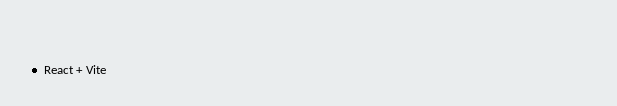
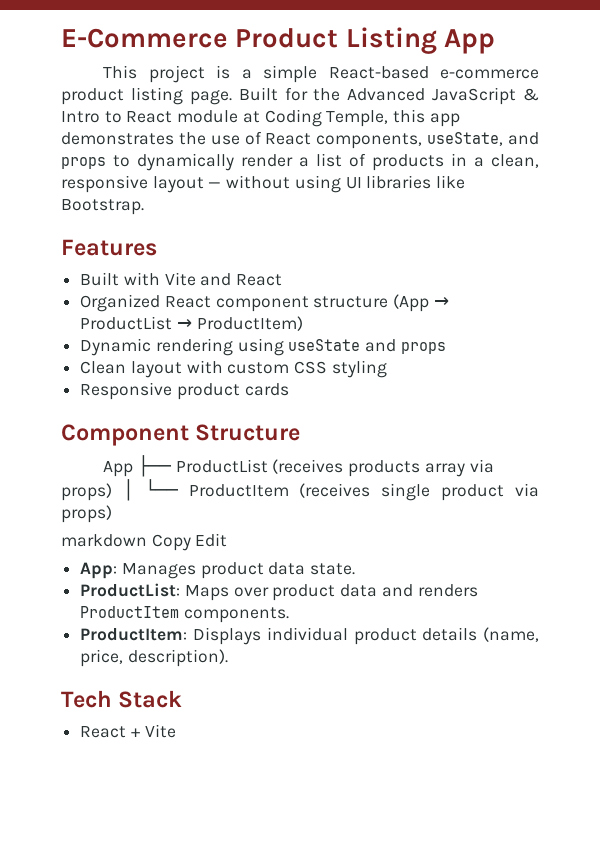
(43, 70) none -> [61,27,496,54] [103,65,539,83] [61,87,539,105] [61,109,460,127] [61,131,539,149] [61,153,539,171] [61,175,466,193] [61,199,144,215] [61,239,157,256] [80,272,283,286] [80,294,449,312] [80,316,303,331] [80,338,446,356] [80,360,387,378] [80,382,289,400] [61,424,301,446] [103,455,494,477] [61,479,539,501] [61,505,112,523] [61,533,228,551] [80,562,356,579] [80,583,478,601] [80,606,289,623] [80,627,539,645] [80,649,228,667] [61,690,183,708] E-Commerce Product Listing App // This project is a simple React-based e-commerce product listing page. Built for the Advanced JavaScript & Intro to React module at Coding Temple, this app demonstrates the use of React components, useState, and props to dynamically render a list of products in a clean, responsive layout — without using UI libraries like Bootstrap. // Features // Built with Vite and React // Organized React component structure (App → ProductList → ProductItem) // Dynamic rendering using useState and props // Clean layout with custom CSS styling // Responsive product cards // Component Structure // App ├── ProductList (receives products array via props) │ └── ProductItem (receives single product via props) // markdown Copy Edit // App: Manages product data state. // ProductList: Maps over product data and renders ProductItem components. // ProductItem: Displays individual product details (name, price, description). // Tech Stack //

